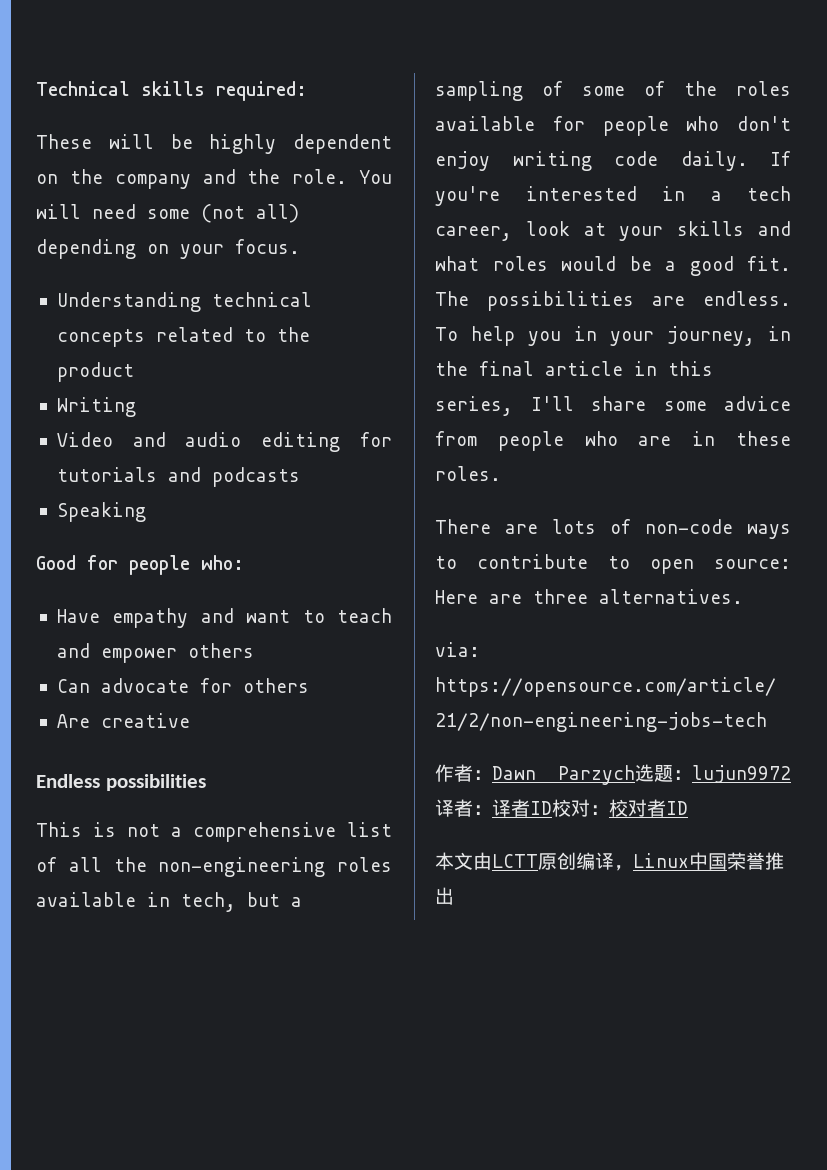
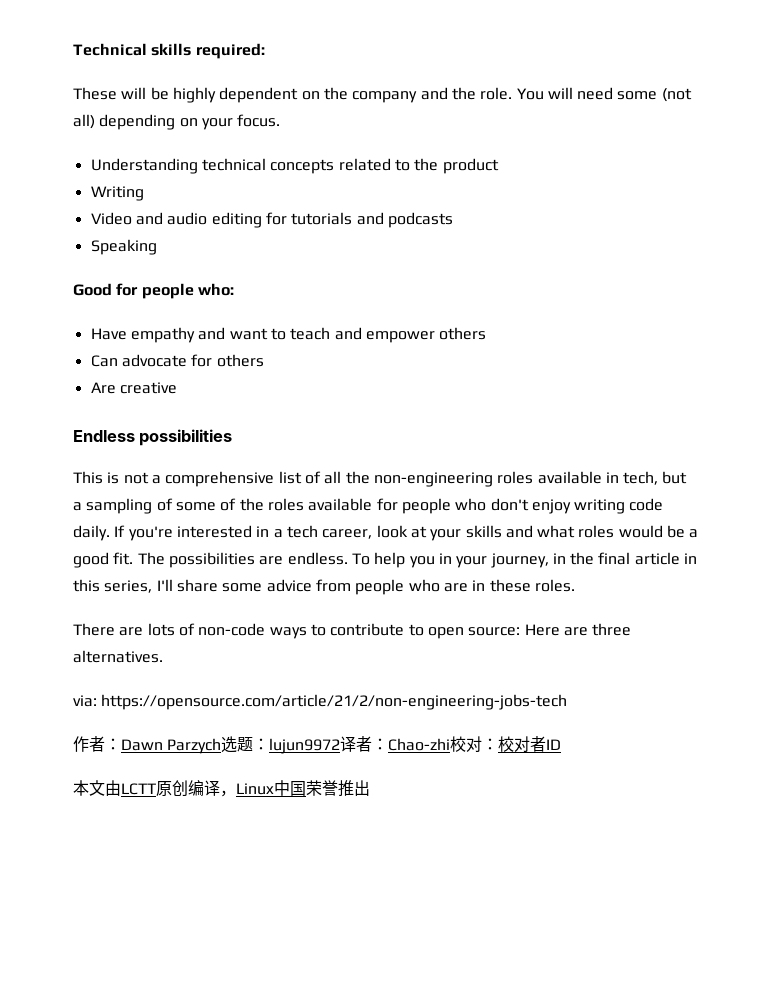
[492,799,552,817] 译者ID -> [388,738,451,751] Chao-zhi

